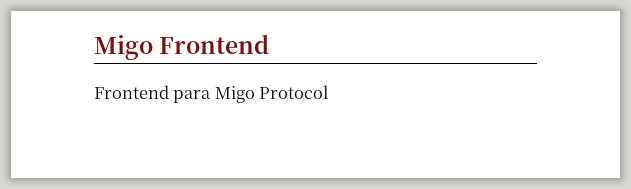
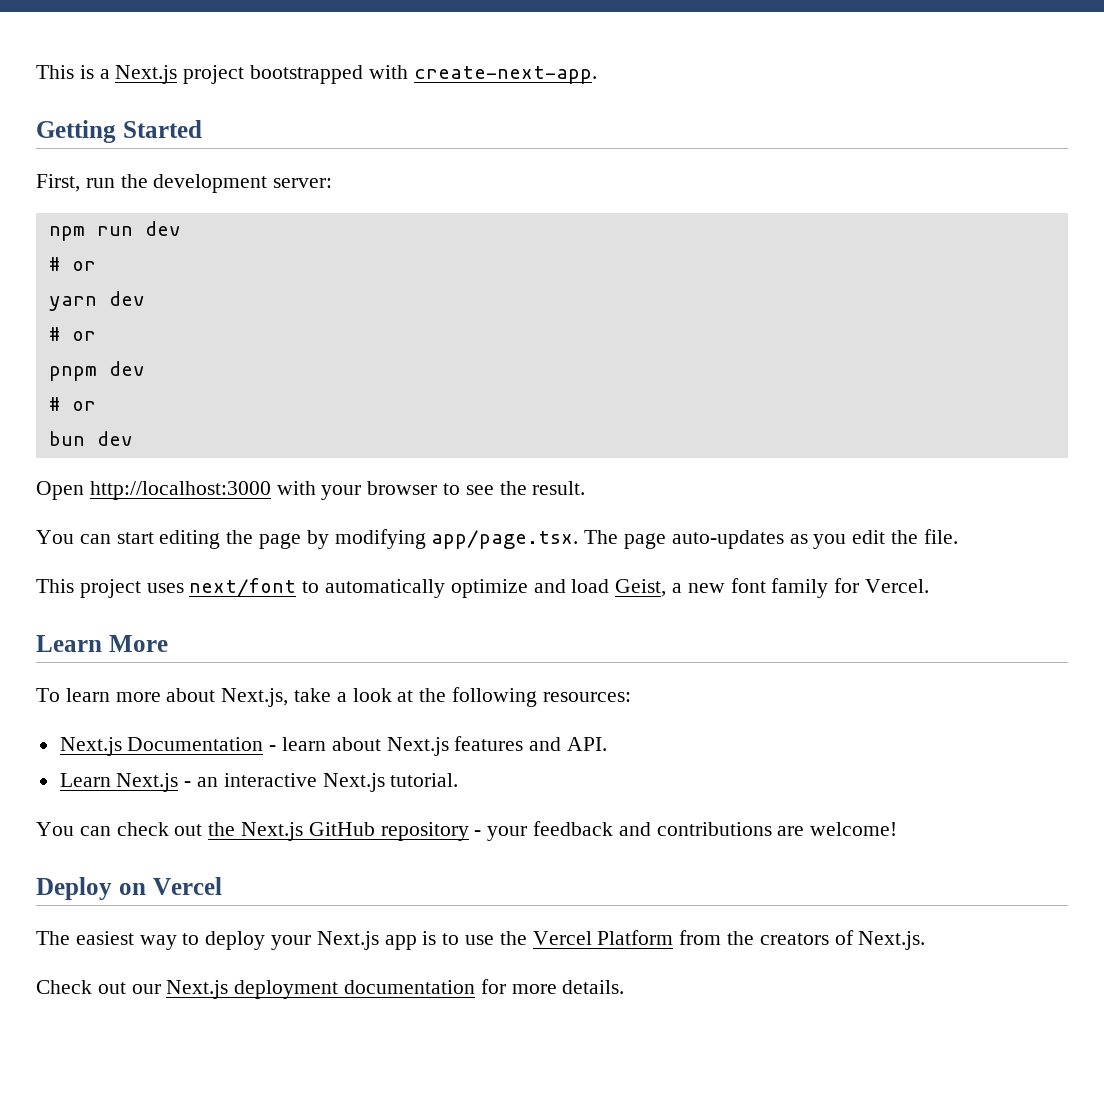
[94,34,270,60] [94,85,330,103] Migo Frontend // Frontend para Migo Protocol -> [36,65,597,84] [36,120,202,143] [36,174,333,193] [48,221,181,241] [48,257,96,271] [48,291,145,311] [48,327,96,341] [48,361,145,381] [48,397,96,411] [48,431,133,446] [36,481,586,500] [36,529,958,549] [36,578,930,598] [36,635,168,652] [36,687,631,707] [59,736,608,756] [59,773,459,792] [36,821,898,841] [36,877,222,900] [36,930,926,950] [36,979,625,999] This is a Next.js project bootstrapped with create-next-app. // Getting Started // First, run the development server: // npm run dev // # or // yarn dev // # or // pnpm dev // # or // bun dev // Open http://localhost:3000 with your browser to see the result. // You can start editing the page by modifying app/page.tsx. The page auto-updates as you edit the file. // This project uses next/font to automatically optimize and load Geist, a new font family for Vercel. // Learn More // To learn more about Next.js, take a look at the following resources: // Next.js Documentation - learn about Next.js features and API. // Learn Next.js - an interactive Next.js tutorial. // You can check out the Next.js GitHub repository - your feedback and contributions are welcome! // Deploy on Vercel // The easiest way to deploy your Next.js app is to use the Vercel Platform from the creators of Next.js. // Check out our Next.js deployment documentation for more details.

